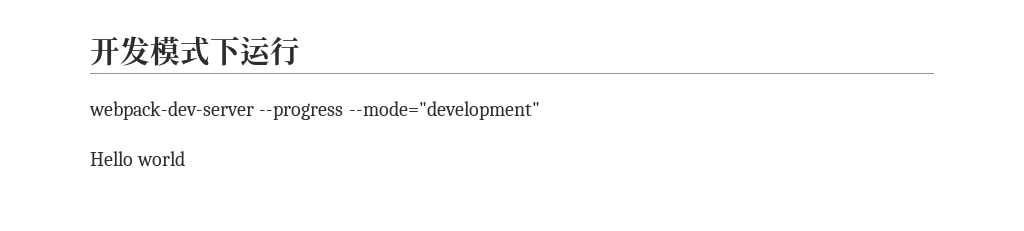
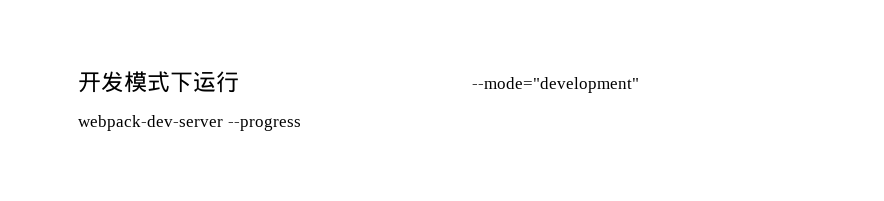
[90,151,186,166] // Hello world -> (639, 85) none

